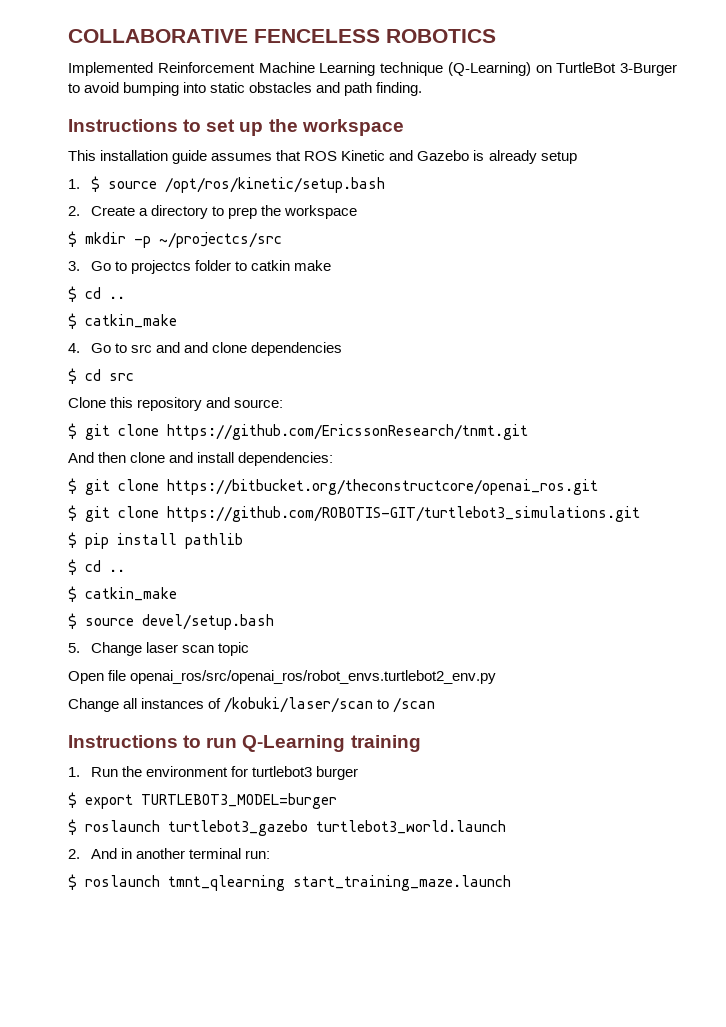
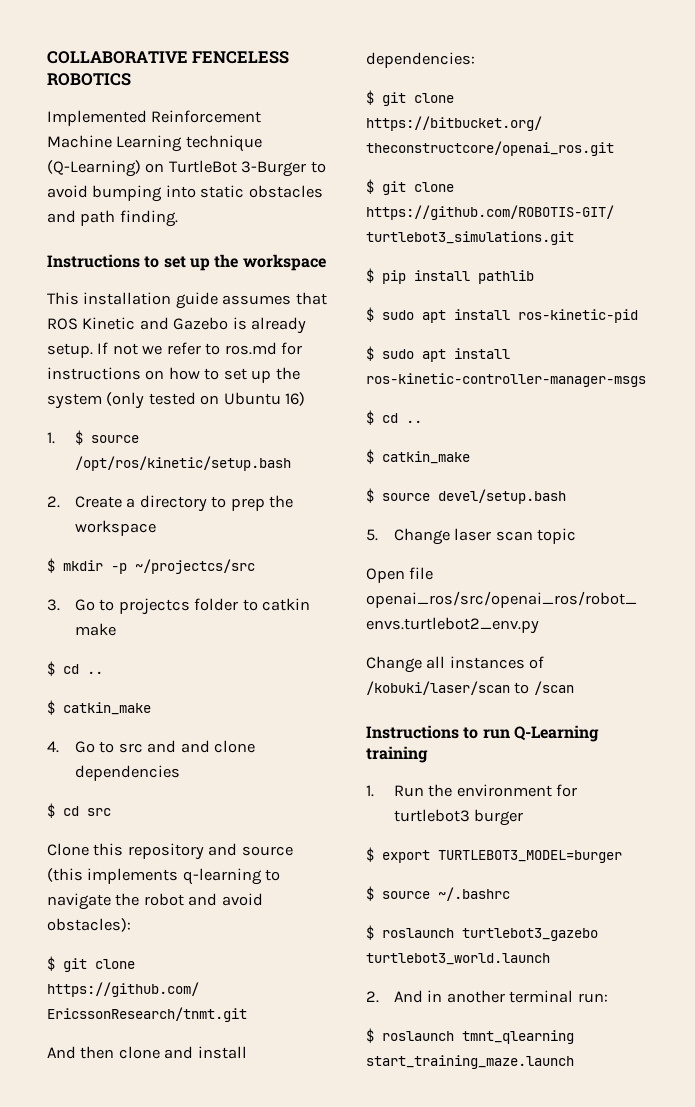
[540,151,577,164] setup -> [47,342,303,358] [47,367,300,383] [47,392,306,409] setup. If not we refer to ros.md for instructions on how to set up the system (only tested on Ubuntu 16)
[234,399,284,408] source: -> [241,846,293,856] [47,868,281,885] [47,893,263,910] [47,918,131,932] source (this implements q-learning to navigate the robot and avoid obstacles):
(243, 541) none -> [366,307,638,323] [366,346,510,362] [366,373,646,387] // $ sudo apt install ros-kinetic-pid // $ sudo apt install ros-kinetic-controller-manager-msgs
(337, 801) none -> [366,886,510,901] // $ source ~/.bashrc

